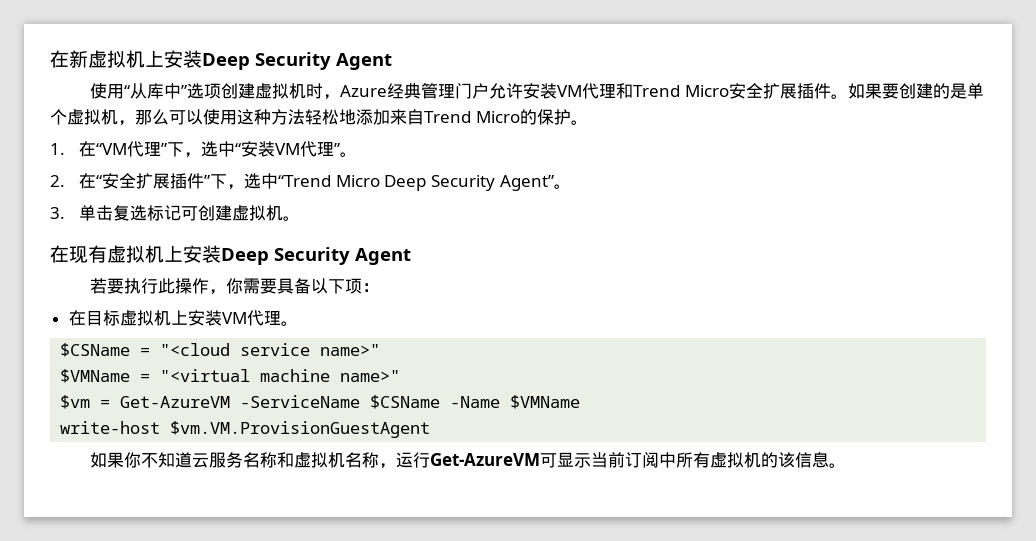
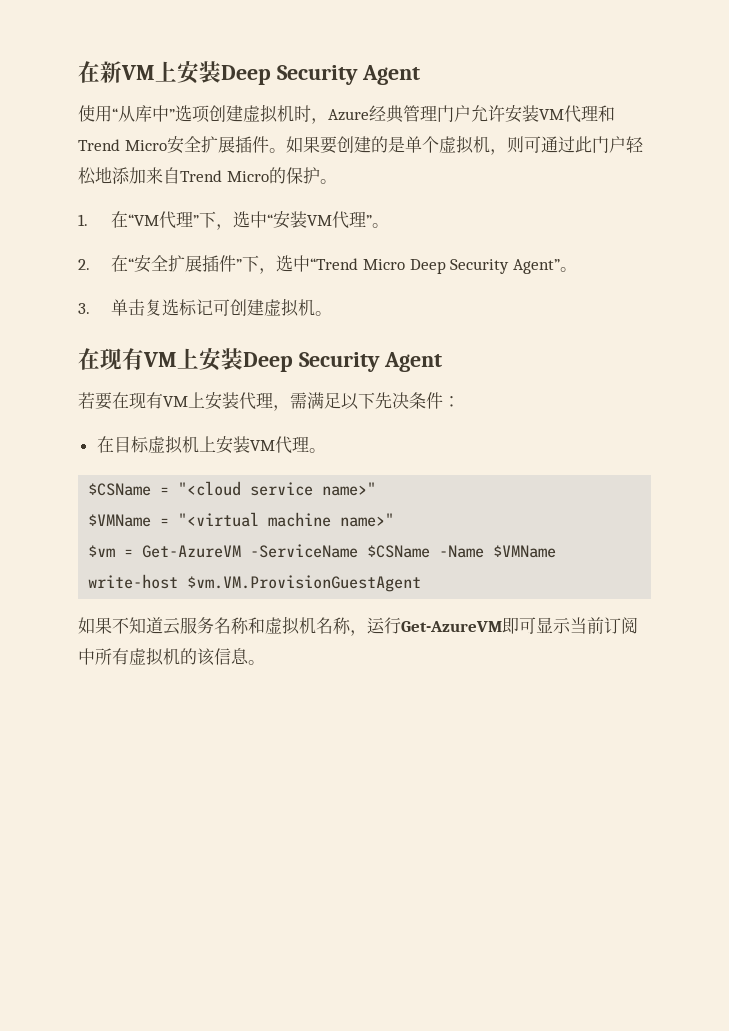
[88,50,145,68] 虚拟机 -> [121,65,155,80] VM
[135,109,305,125] 那么可以使用这种方法 -> [506,136,626,153] 则可通过此门户
[107,245,164,263] 虚拟机 -> [143,352,177,367] VM
[124,278,363,295] 执行此操作，你需要具备以下项 -> [112,392,443,411] 在现有VM上安装代理，需满足以下先决条件
[124,452,142,468] 你 -> (112, 625) none
(541, 459) none -> [502,617,519,634] 即

